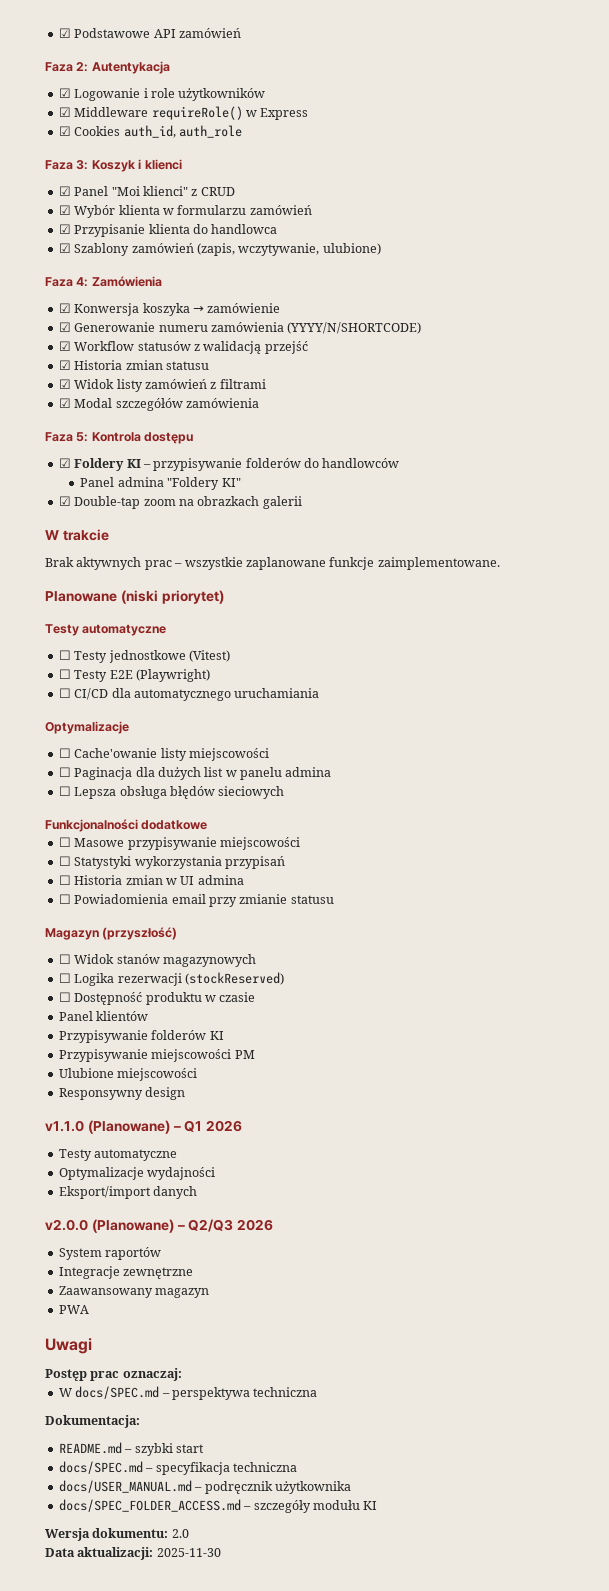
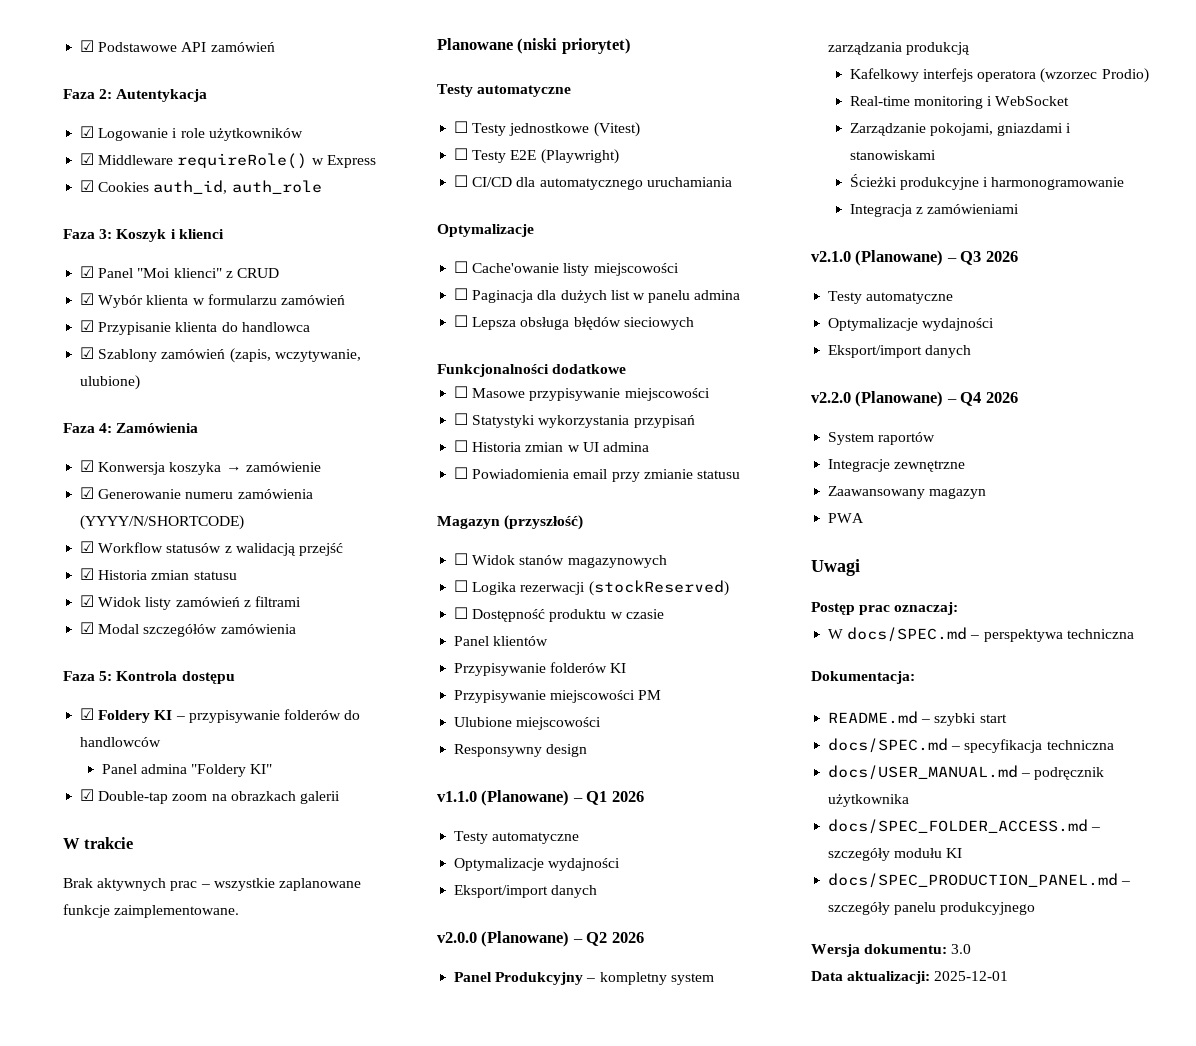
[188,1219,234,1232] Q2/Q3 -> [586,932,644,946] [454,972,714,985] [828,42,971,55] [849,68,1149,83] [849,96,1070,109] [849,123,1072,136] [849,150,936,160] [849,174,1125,190] [849,204,1020,217] [811,250,1018,266] [828,291,954,304] [828,318,995,331] [828,345,972,358] [811,391,982,407] Q2 2026 // Panel Produkcyjny – kompletny system zarządzania produkcją // Kafelkowy interfejs operatora (wzorzec Prodio) // Real-time monitoring i WebSocket // Zarządzanie pokojami, gniazdami i stanowiskami // Ścieżki produkcyjne i harmonogramowanie // Integracja z zamówieniami // v2.1.0 (Planowane) – Q3 2026 // Testy automatyczne // Optymalizacje wydajności // Eksport/import danych // v2.2.0 (Planowane) – Q4
(378, 1505) none -> [828,873,1131,888] [828,902,1036,915] // docs/SPEC_PRODUCTION_PANEL.md – szczegóły panelu produkcyjnego
[171,1529,189,1538] 2.0 -> [951,944,972,954] 3.0
[156,1548,221,1557] 2025-11-30 -> [934,971,1009,981] 2025-12-01

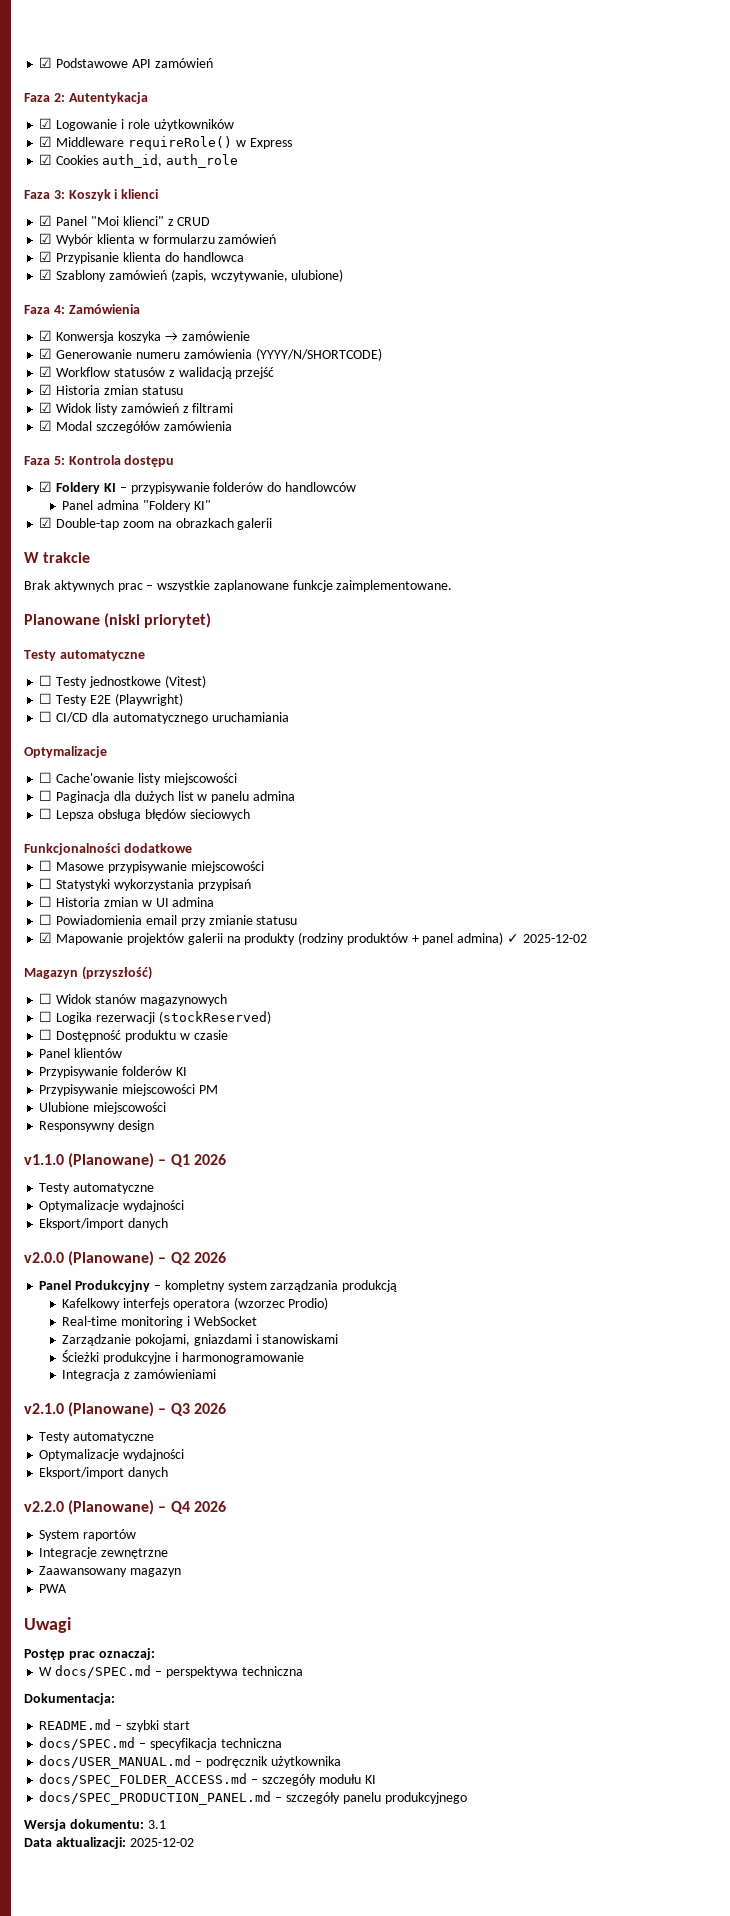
(740, 474) none -> [39,932,587,945] // ☑ Mapowanie projektów galerii na produkty (rodziny produktów + panel admina) ✓ 2025-12-02
[951,944,972,954] 3.0 -> [147,1820,166,1829] 3.1
[934,971,1009,981] 2025-12-01 -> [129,1838,194,1847] 2025-12-02

